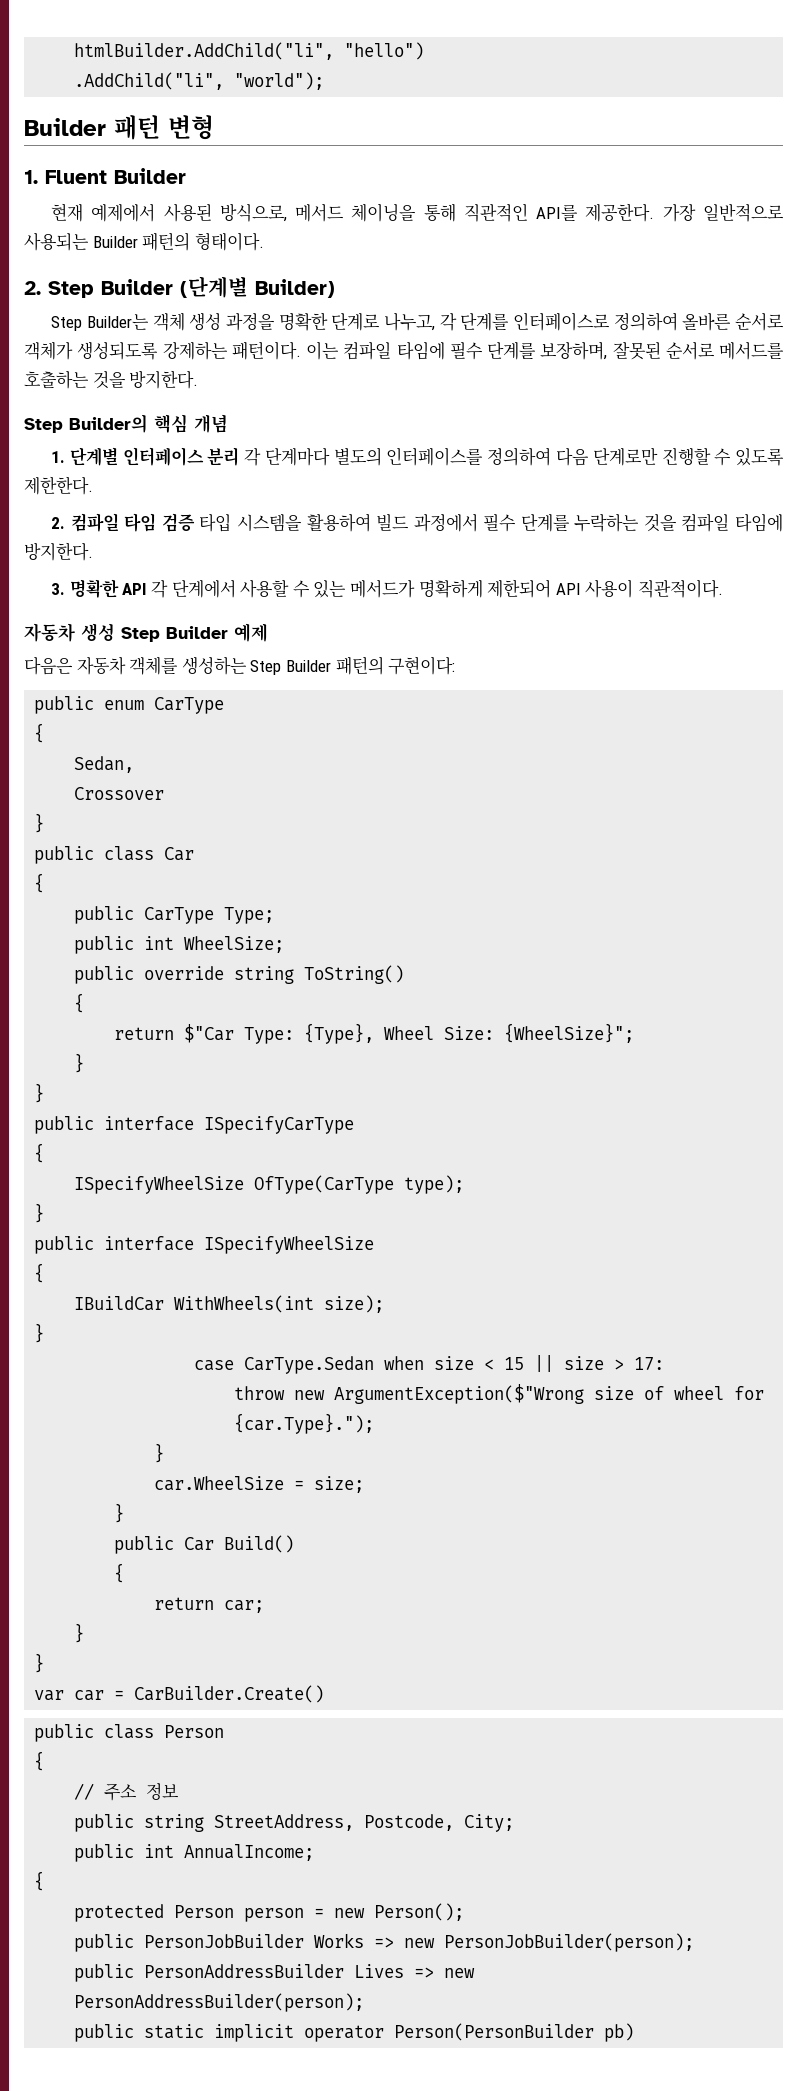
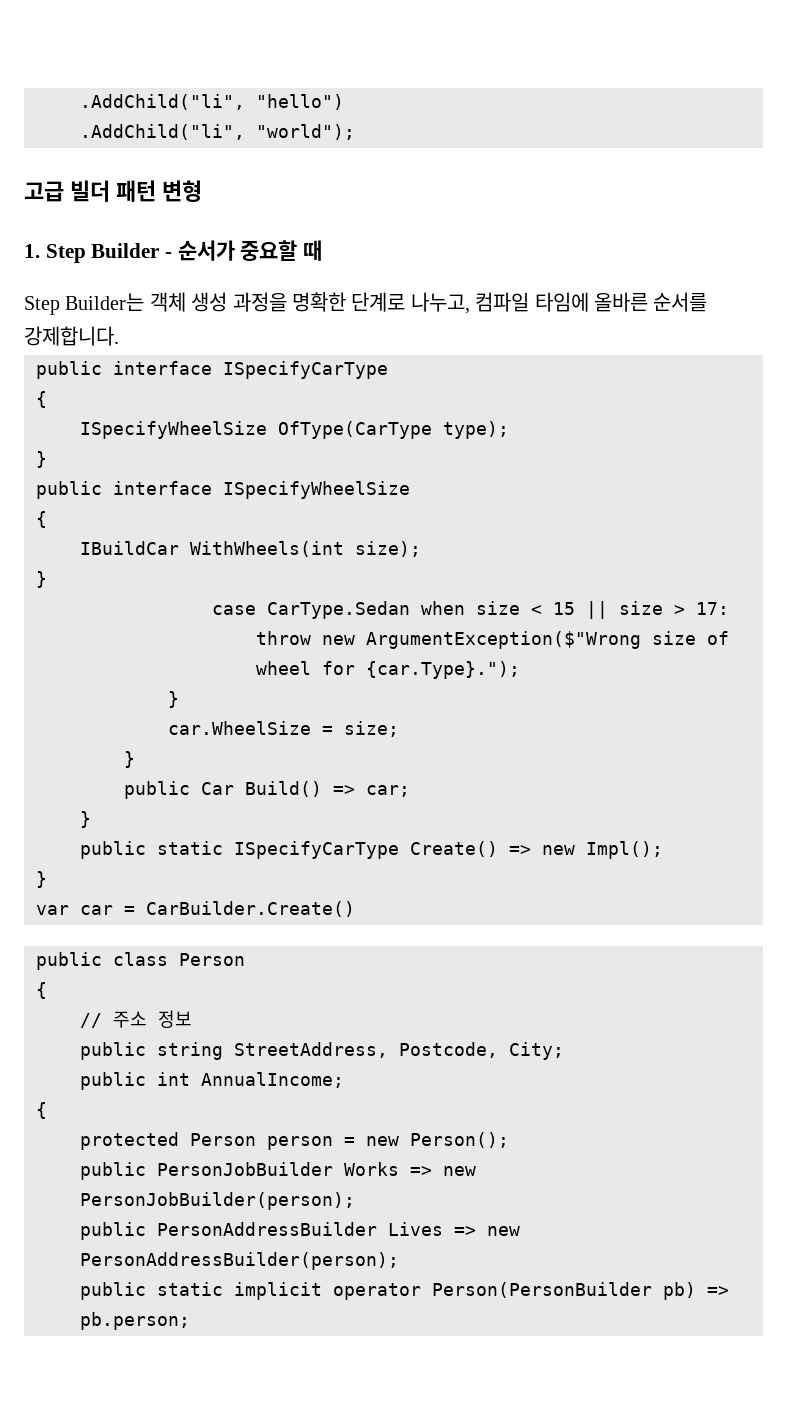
[74,42,335,60] htmlBuilder.AddChild("li", -> [80,94,245,110] .AddChild("li",
[24,118,106,136] Builder -> [24,180,110,202] 고급 빌더
[45,168,186,184] [51,203,785,222] [24,232,264,251] [24,276,335,298] Fluent Builder // 현재 예제에서 사용된 방식으로, 메서드 체이닝을 통해 직관적인 API를 제공한다. 가장 일반적으로 사용되는 Builder 패턴의 형태이다. // 2. Step Builder (단계별 Builder) -> [45,240,323,263] Step Builder - 순서가 중요할 때
[439,312,784,331] [24,341,784,360] [24,370,199,389] [24,414,228,433] [51,447,784,466] [24,476,93,495] [51,513,783,532] [24,542,93,561] [51,579,723,598] [24,623,268,642] [24,656,456,675] [34,696,225,714] [34,723,45,743] [74,756,135,773] [74,787,165,800] [34,813,45,833] [34,846,195,864] [34,873,45,893] [74,906,275,924] [74,936,285,954] [74,965,405,984] [74,993,85,1013] [114,1023,635,1044] [74,1053,85,1073] [34,1083,45,1103] 각 단계를 인터페이스로 정의하여 올바른 순서로 객체가 생성되도록 강제하는 패턴이다. 이는 컴파일 타임에 필수 단계를 보장하며, 잘못된 순서로 메서드를 호출하는 것을 방지한다. // Step Builder의 핵심 개념 // 1. 단계별 인터페이스 분리 각 단계마다 별도의 인터페이스를 정의하여 다음 단계로만 진행할 수 있도록 제한한다. // 2. 컴파일 타임 검증 타입 시스템을 활용하여 빌드 과정에서 필수 단계를 누락하는 것을 컴파일 타임에 방지한다. // 3. 명확한 API 각 단계에서 사용할 수 있는 메서드가 명확하게 제한되어 API 사용이 직관적이다. // 자동차 생성 Step Builder 예제 // 다음은 자동차 객체를 생성하는 Step Builder 패턴의 구현이다: // public enum CarType // { // Sedan, // Crossover // } // public class Car // { // public CarType Type; // public int WheelSize; // public override string ToString() // { // return $"Car Type: {Type}, Wheel Size: {WheelSize}"; // } // } -> [475,292,708,312] [24,326,119,346] 컴파일 타임에 올바른 순서를 강제합니다.
[114,1563,125,1583] [154,1597,215,1610] // { // return -> [333,785,355,795] =>
(85, 1633) none -> [80,841,663,859] // public static ISpecifyCarType Create() => new Impl();
(635, 2032) none -> [707,1286,729,1296] [80,1312,190,1330] => pb.person;

